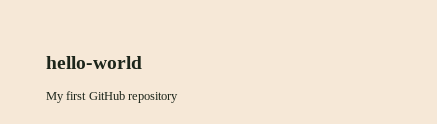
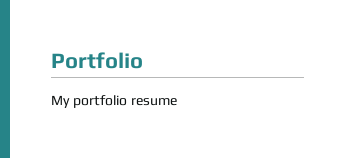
[46,56,142,69] hello-world -> [51,52,143,69] Portfolio
[66,91,179,103] first GitHub repository -> [72,95,177,108] portfolio resume

